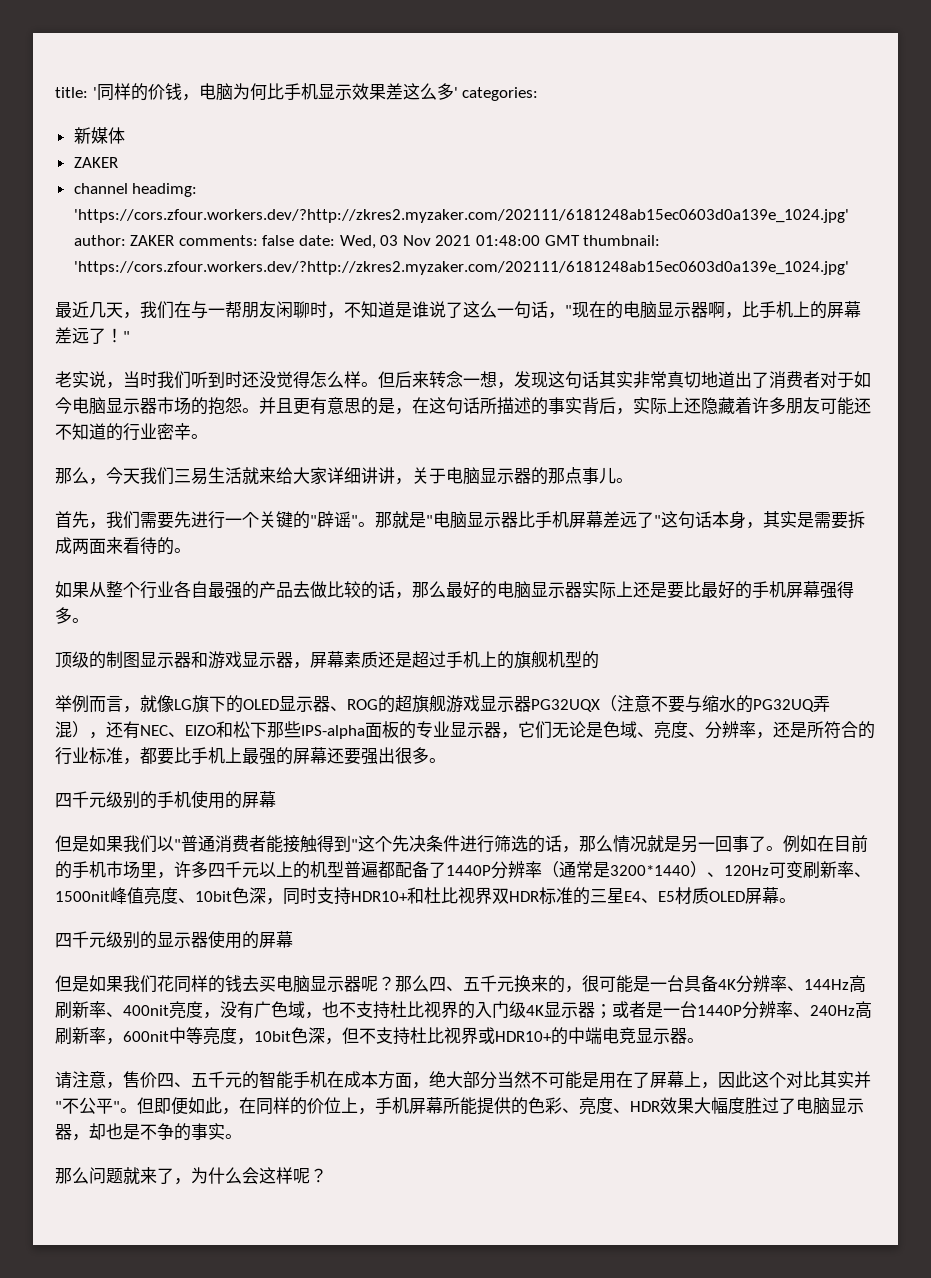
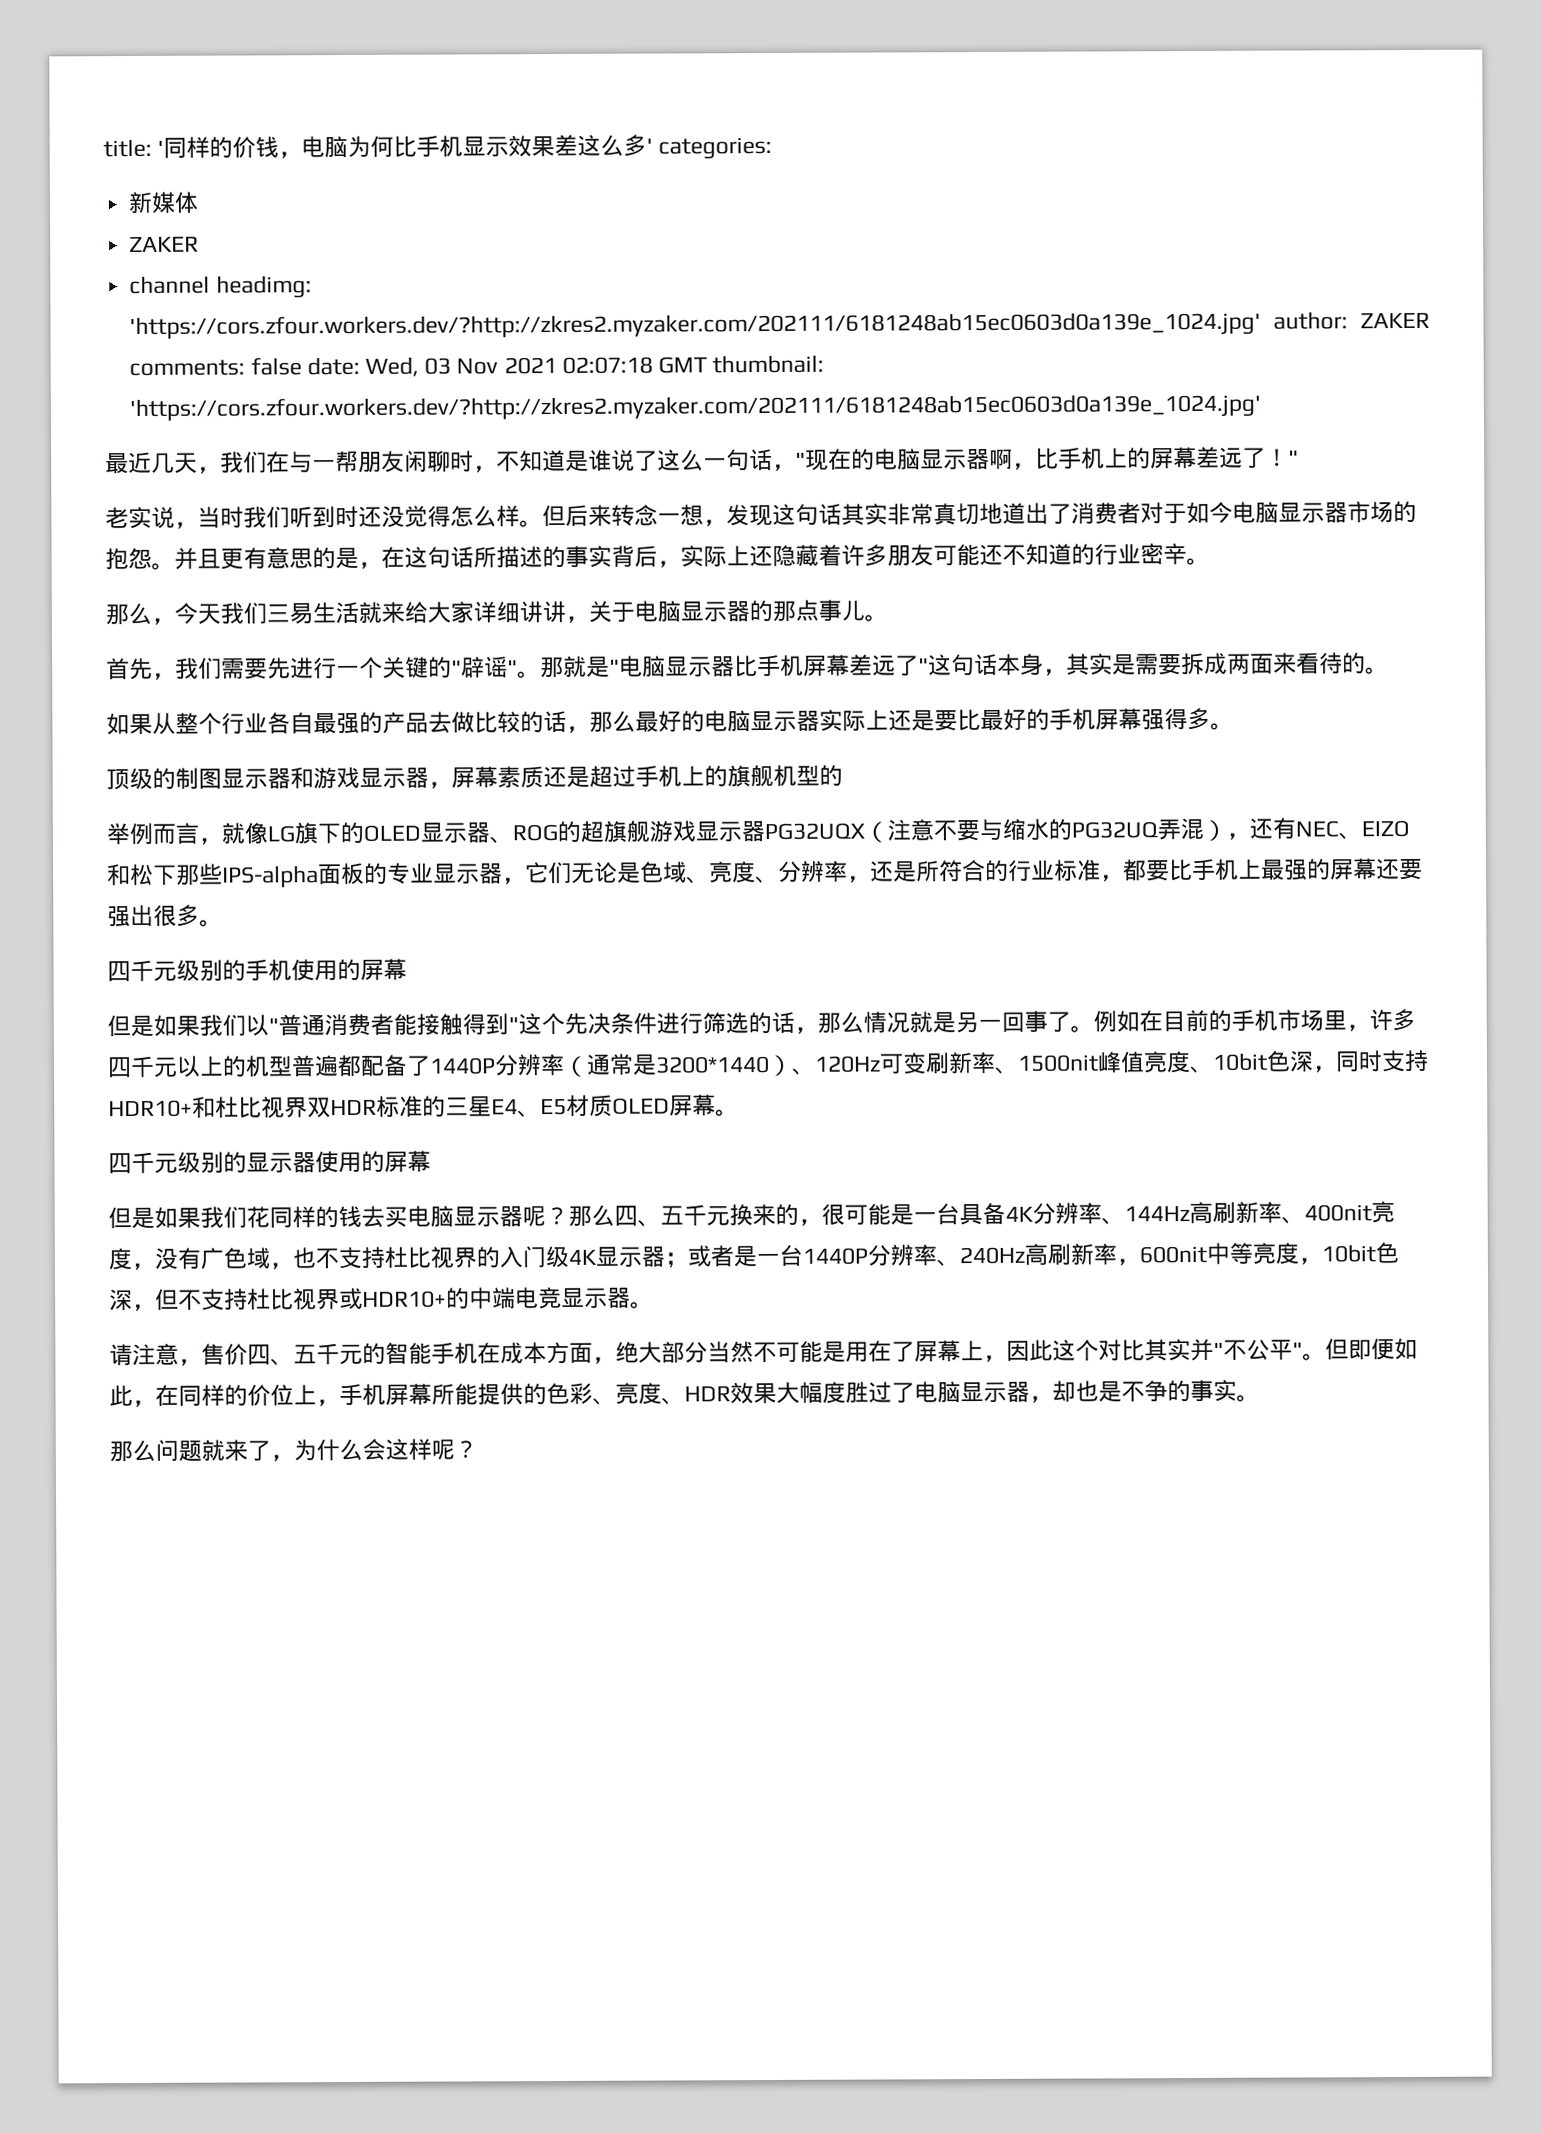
[476,235,541,246] 01:48:00 -> [561,356,653,374] 02:07:18

